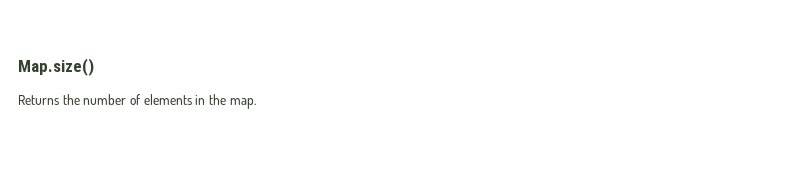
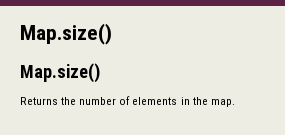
[18,58,94,76] Map.size() -> [20,23,112,45] [20,63,100,83] Map.size() // Map.size()

